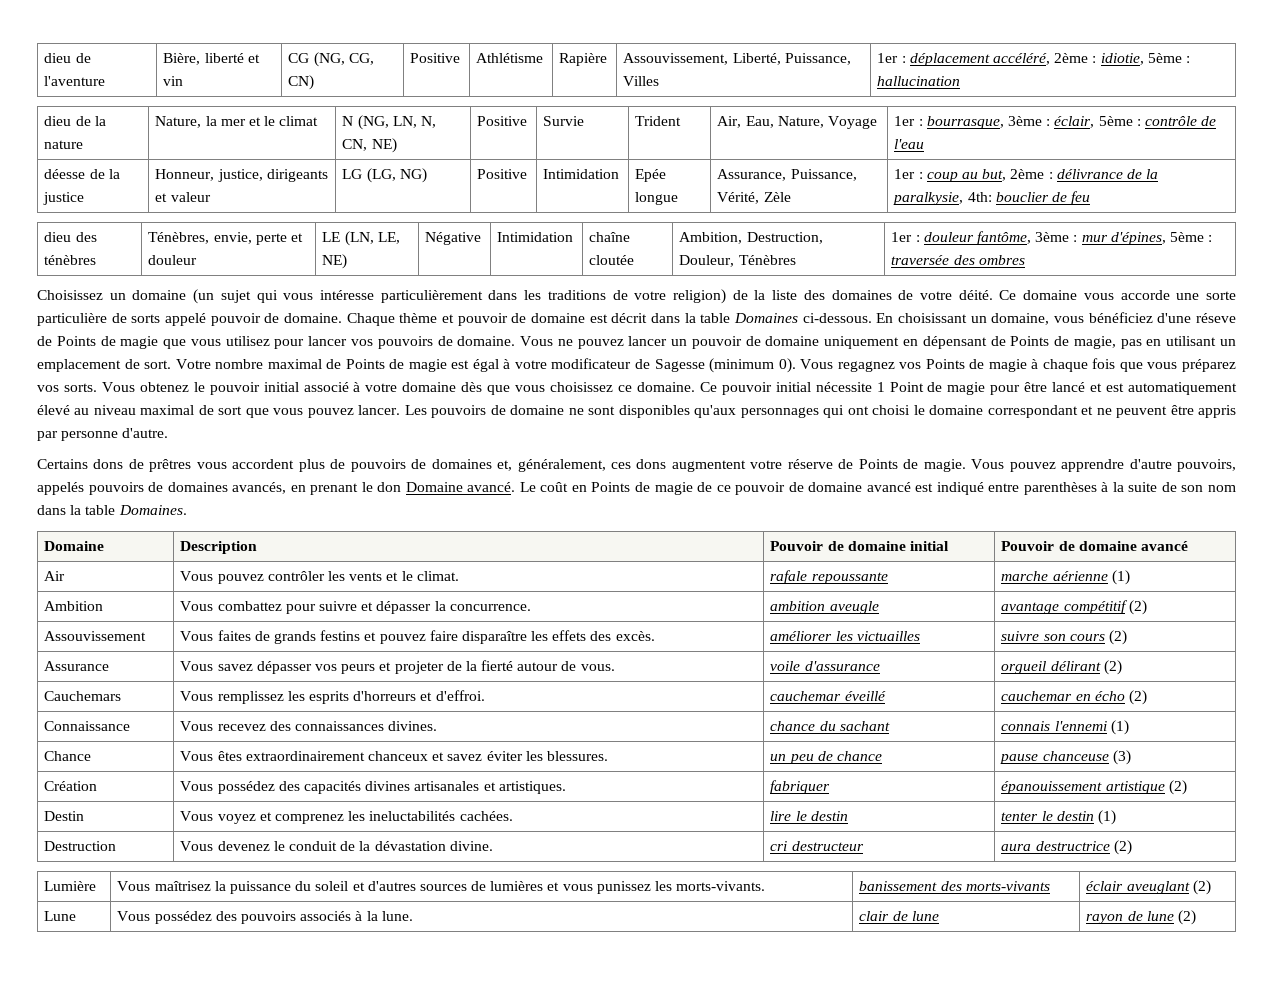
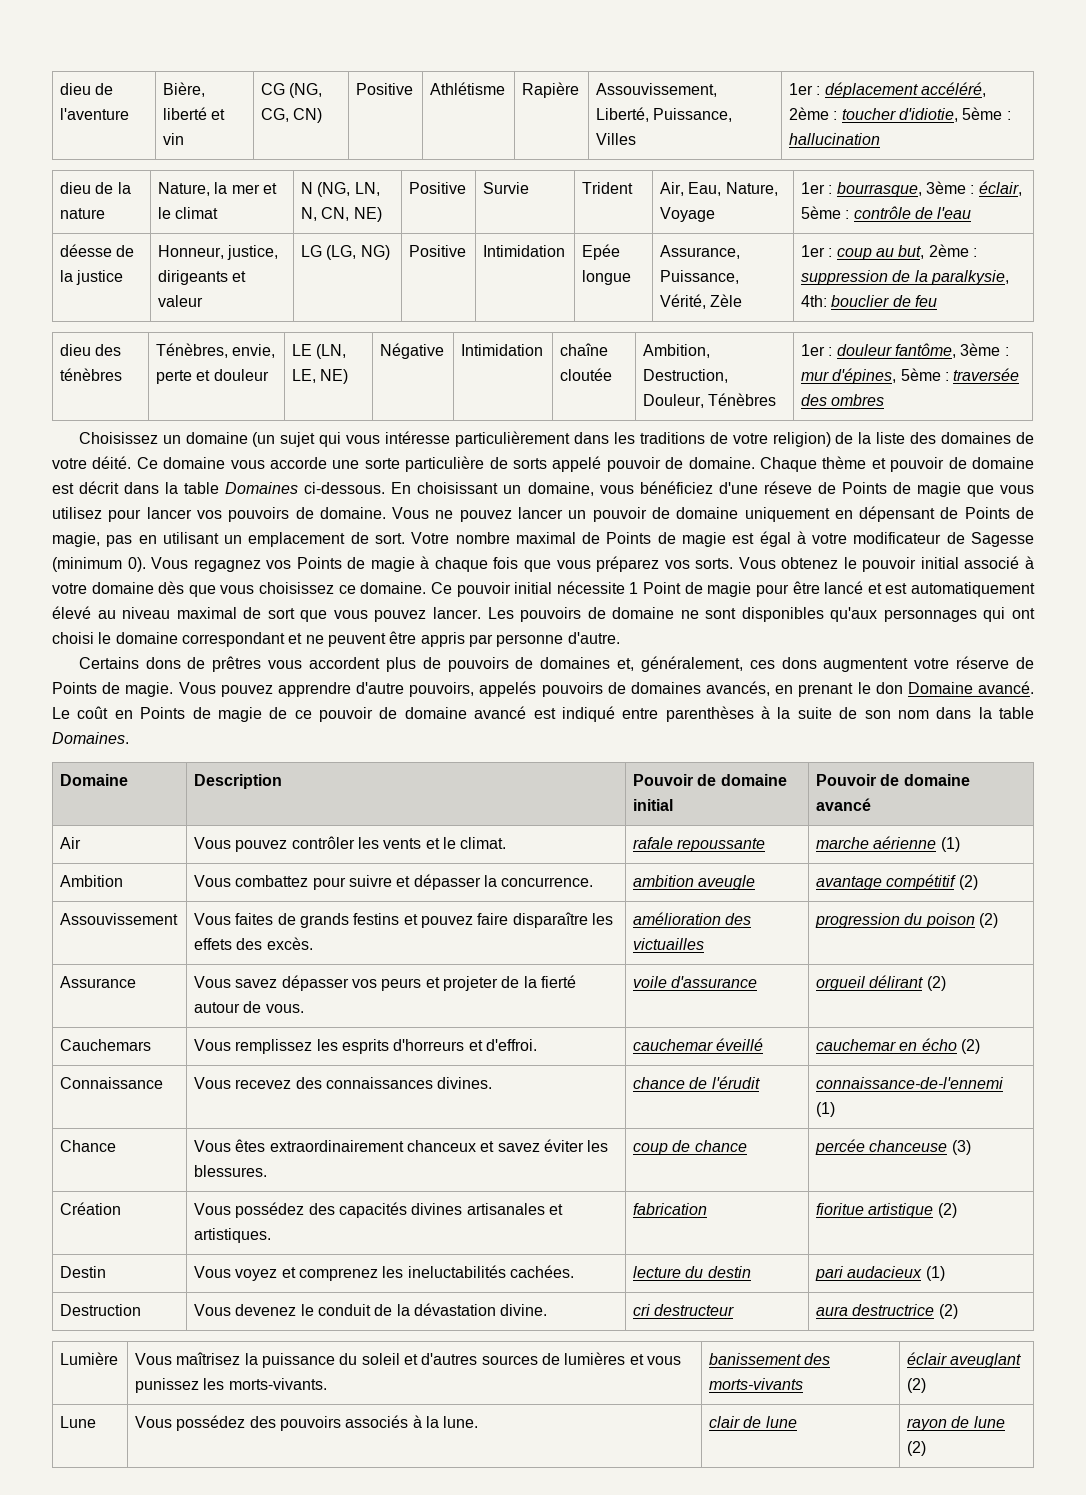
[1100,53,1144,65] idiotie, -> [841,108,959,122] toucher d'idiotie,
[1056,169,1123,179] délivrance -> [801,270,889,285] suppression
[770,631,853,641] améliorer les -> [633,912,752,925] amélioration des
[1001,631,1105,641] suivre son cours -> [815,913,975,928] progression du poison
[819,721,890,731] [1001,721,1107,731] du sachant | connais l'ennemi -> [689,1076,760,1089] [816,1077,1004,1089] de l'érudit | connaissance-de-l'ennemi
[770,754,814,764] un peu -> [633,1143,669,1155] coup
[1000,754,1039,764] pause -> [815,1139,866,1155] percée
[770,780,831,794] [1001,781,1103,794] fabriquer | épanouissement -> [633,1203,708,1215] [816,1203,865,1215] fabrication | fioritue
[770,811,807,821] lire le -> [633,1266,704,1278] lecture du
[1001,811,1094,821] tenter le destin -> [815,1266,923,1281] pari audacieux

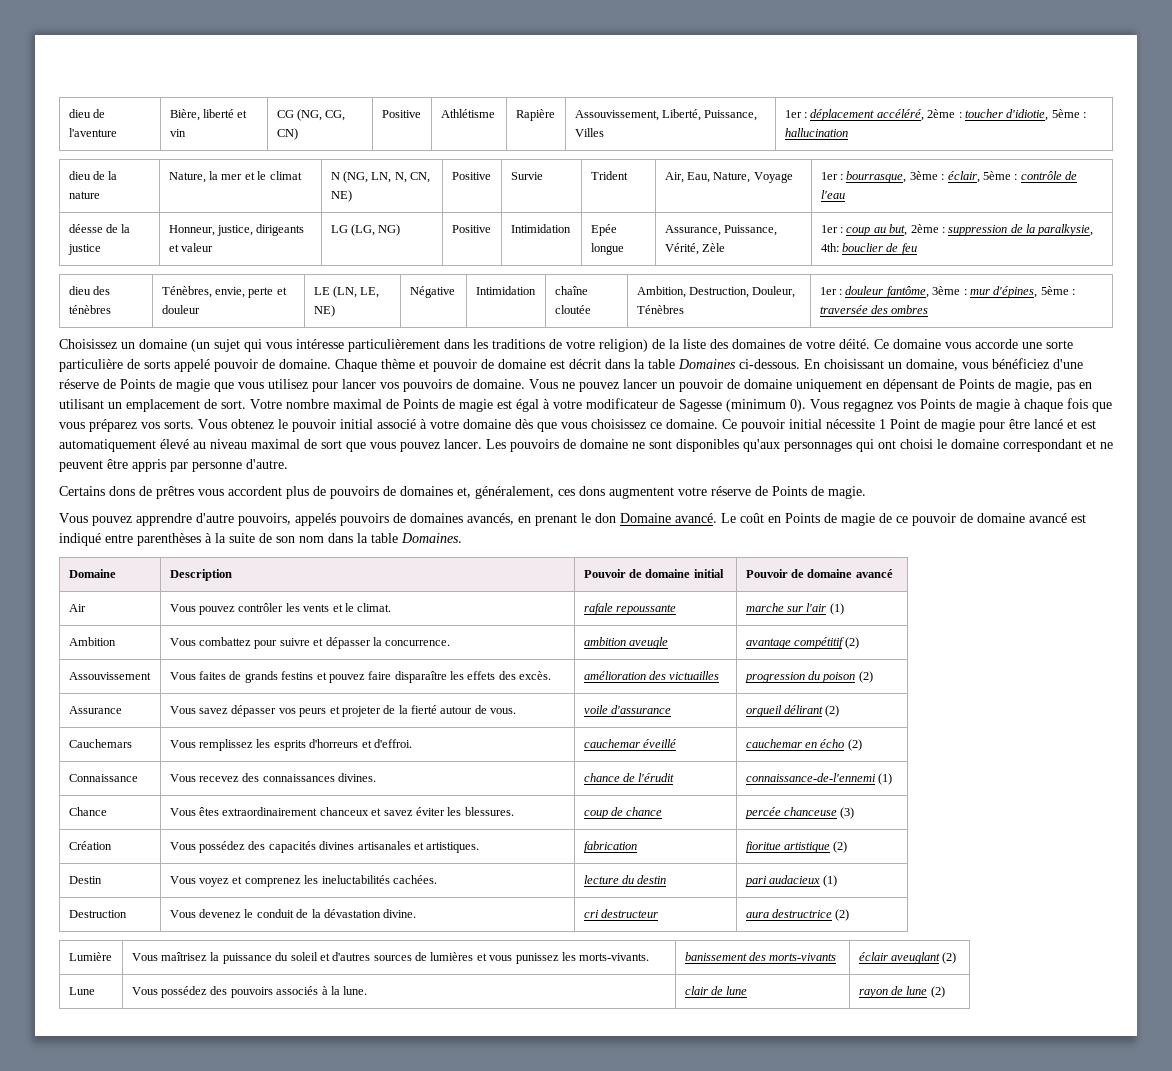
[763,481,812,494] réseve -> [59,379,99,389] réserve
(174, 689) none -> (866, 492) //
[873,836,937,849] aérienne -> [787,603,827,612] sur l'air

